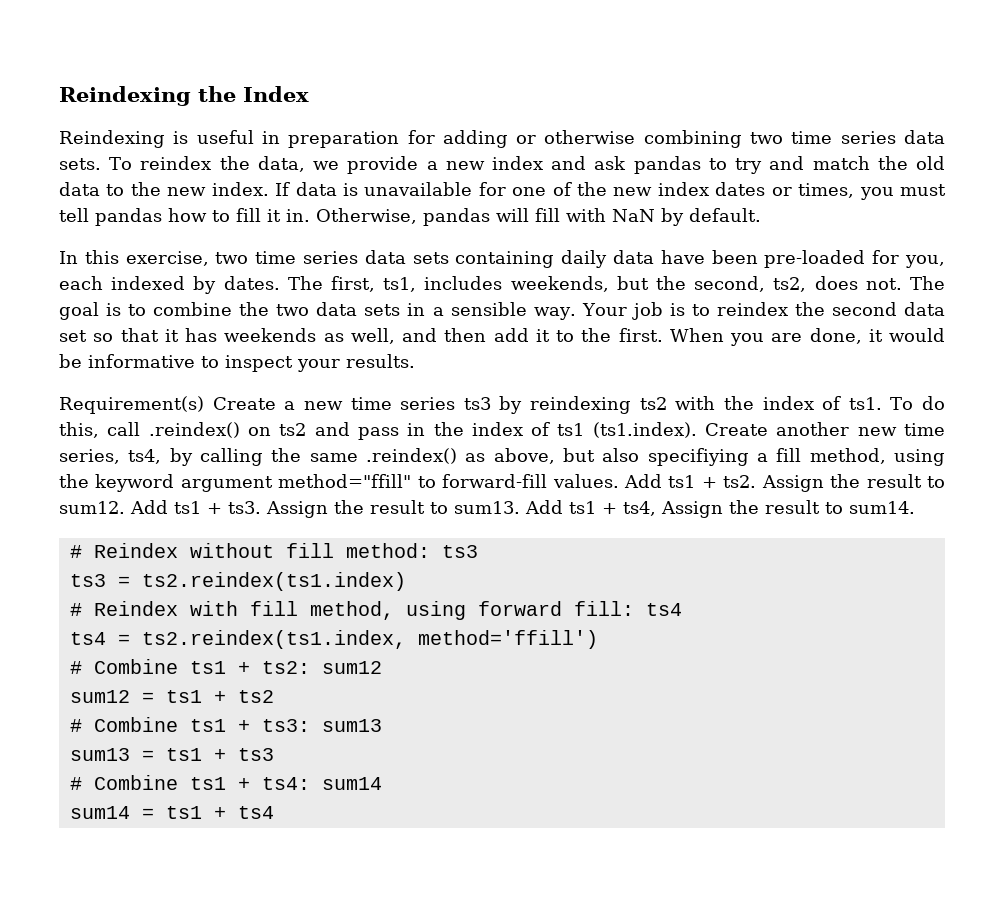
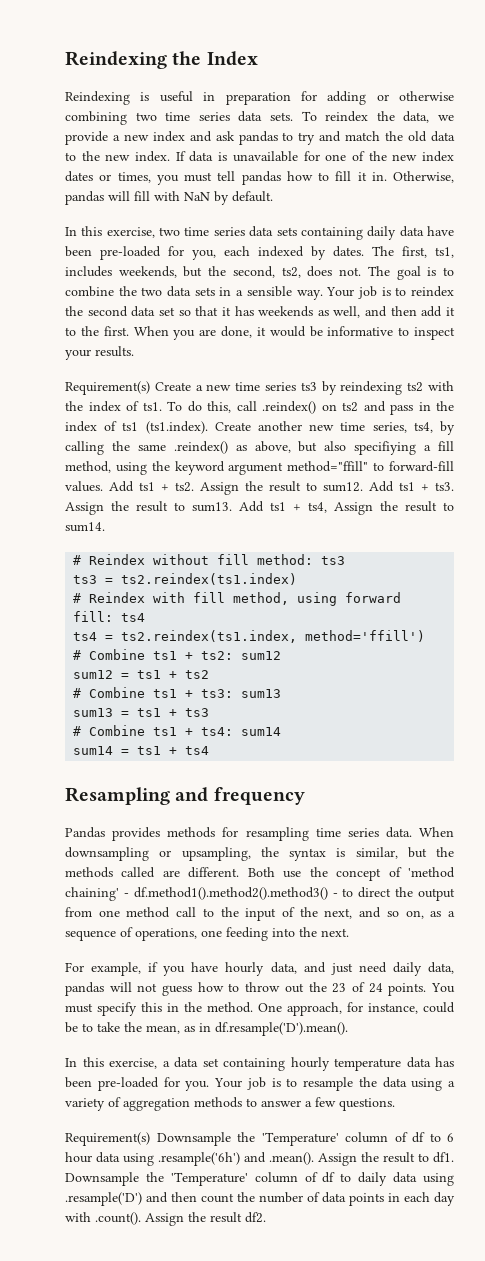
(274, 812) none -> [65,787,305,805] [65,827,454,841] [65,847,454,861] [65,867,456,881] [65,887,455,901] [65,907,456,921] [65,927,349,941] [65,962,454,976] [65,982,455,996] [65,1002,455,1016] [65,1022,348,1036] [65,1057,454,1071] [65,1077,455,1091] [65,1097,395,1111] [65,1132,454,1146] [65,1152,454,1166] [65,1172,455,1186] [65,1192,455,1206] [65,1212,266,1226] // Resampling and frequency // Pandas provides methods for resampling time series data. When downsampling or upsampling, the syntax is similar, but the methods called are different. Both use the concept of 'method chaining' - df.method1().method2().method3() - to direct the output from one method call to the input of the next, and so on, as a sequence of operations, one feeding into the next. // For example, if you have hourly data, and just need daily data, pandas will not guess how to throw out the 23 of 24 points. You must specify this in the method. One approach, for instance, could be to take the mean, as in df.resample('D').mean(). // In this exercise, a data set containing hourly temperature data has been pre-loaded for you. Your job is to resample the data using a variety of aggregation methods to answer a few questions. // Requirement(s) Downsample the 'Temperature' column of df to 6 hour data using .resample('6h') and .mean(). Assign the result to df1. Downsample the 'Temperature' column of df to daily data using .resample('D') and then count the number of data points in each day with .count(). Assign the result df2.

